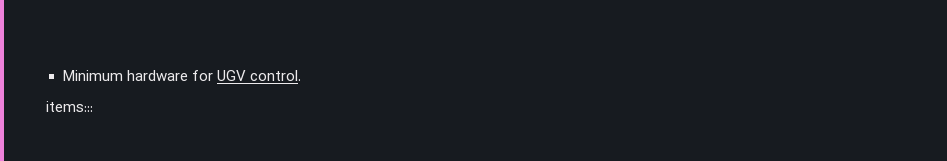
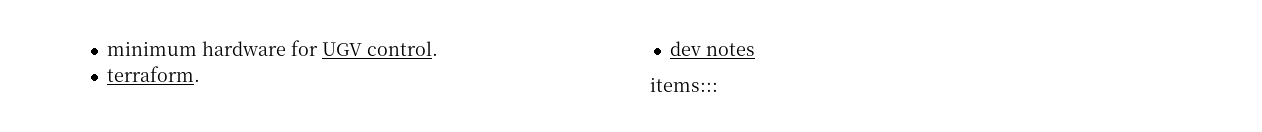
[62,70,123,81] Minimum -> [106,41,197,56] minimum
(301, 75) none -> [106,66,200,82] [669,41,755,56] // terraform. // dev notes

